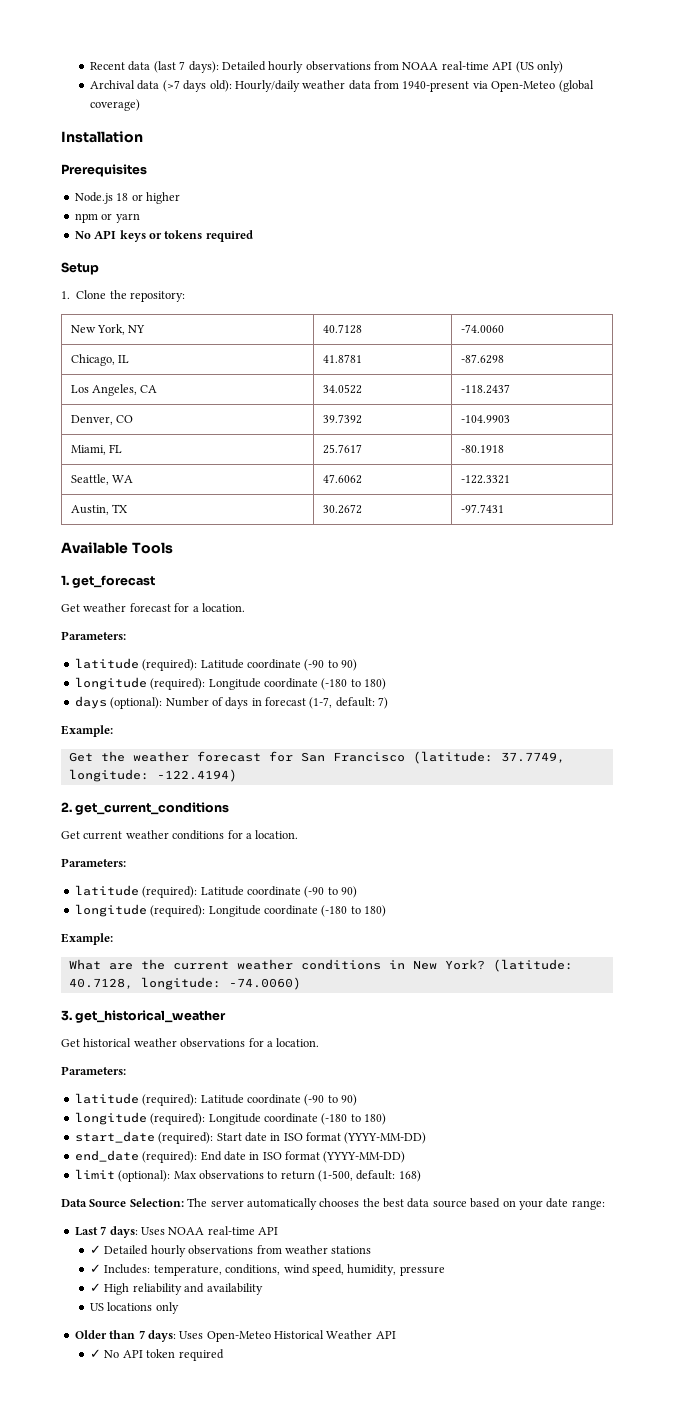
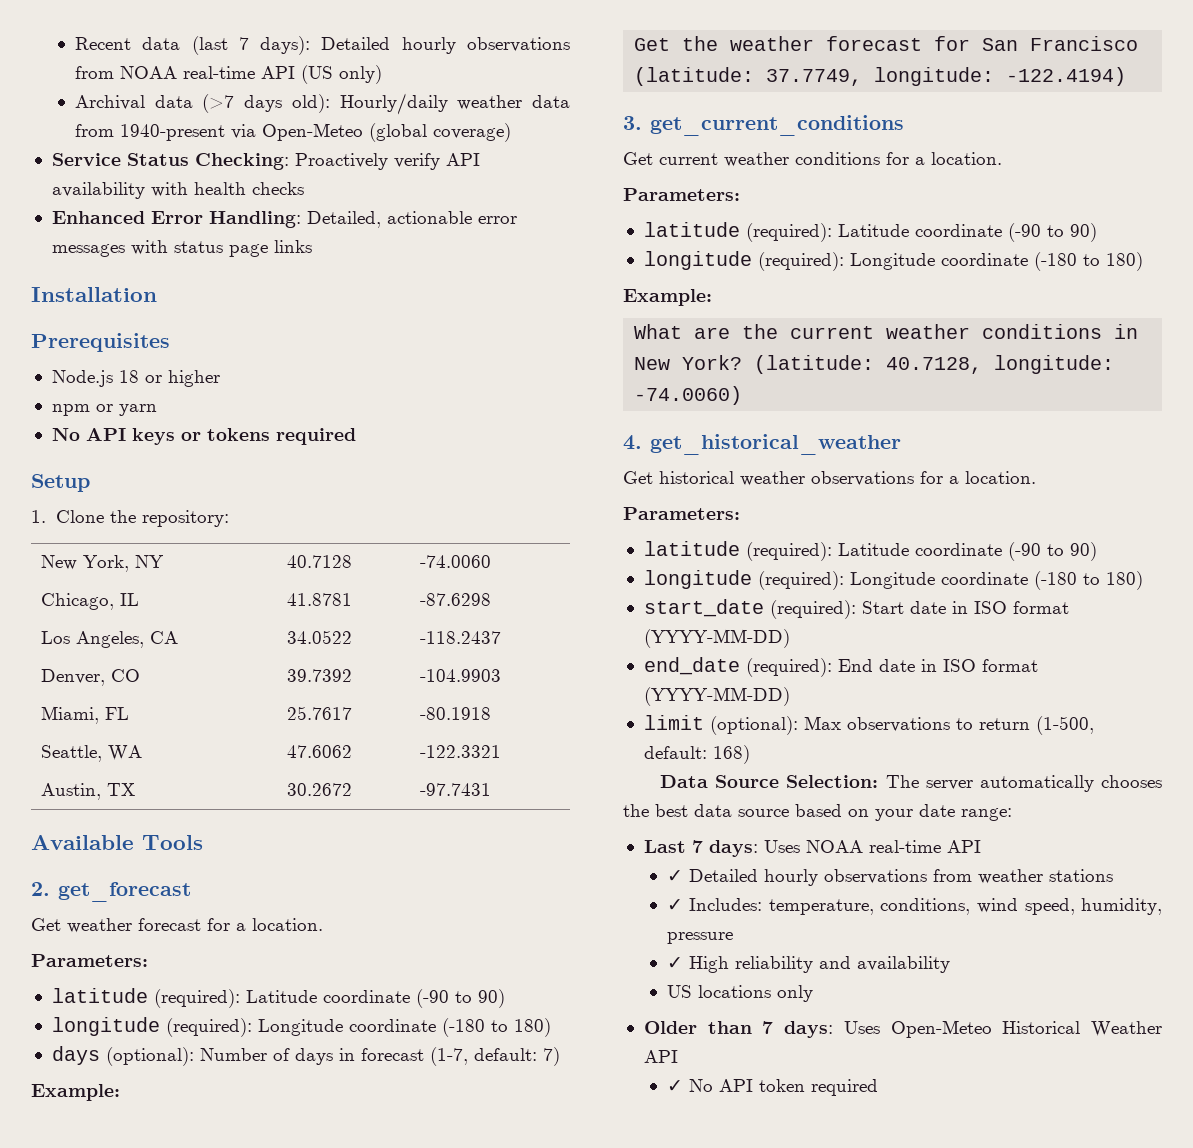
(140, 105) none -> [51,153,480,170] [51,182,304,199] [51,211,517,228] [51,240,312,257] // Service Status Checking: Proactively verify API availability with health checks // Enhanced Error Handling: Detailed, actionable error messages with status page links
[61,575,69,585] 1. -> [31,882,50,896] 2.
[61,802,72,812] 2. -> [623,116,642,130] 3.
[61,1010,72,1021] 3. -> [623,435,642,450] 4.

